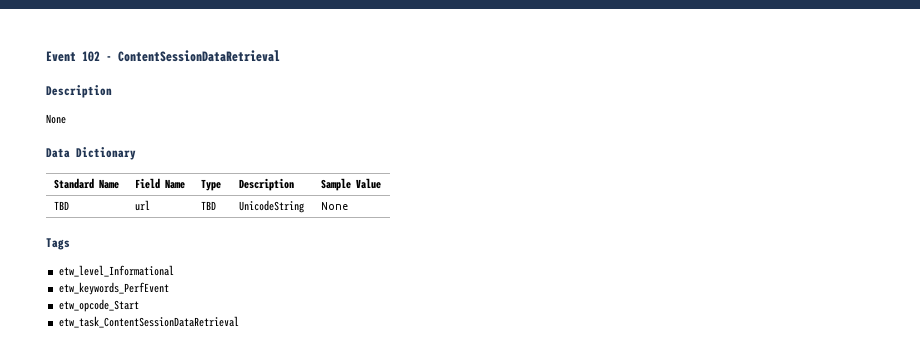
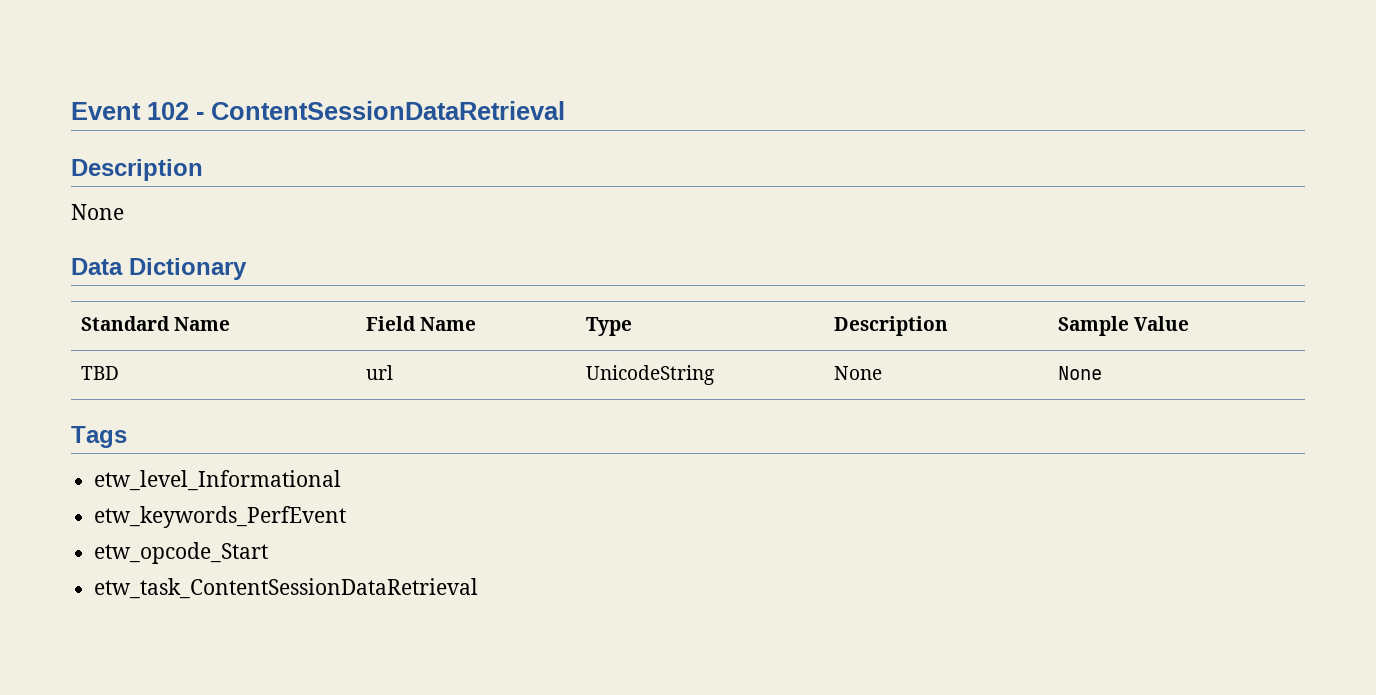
[201,201,217,210] [239,200,305,213] TBD | UnicodeString -> [585,365,714,385] [833,366,882,380] UnicodeString | None

